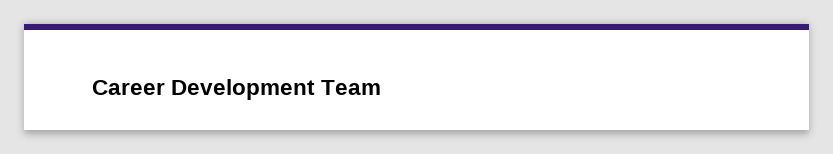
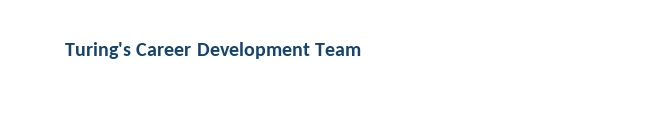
(92, 87) none -> [65,42,131,59] Turing's

